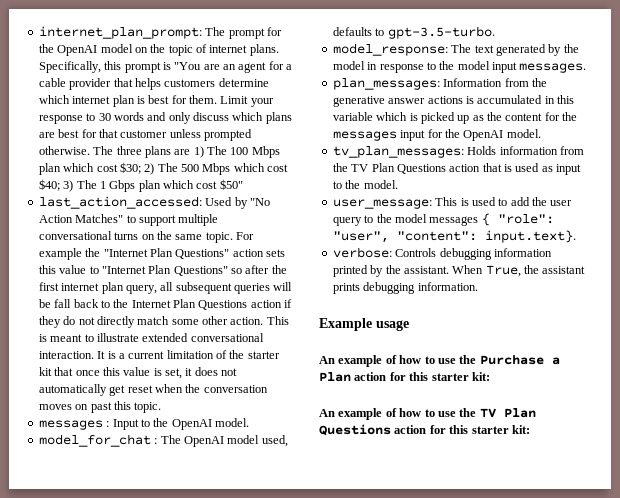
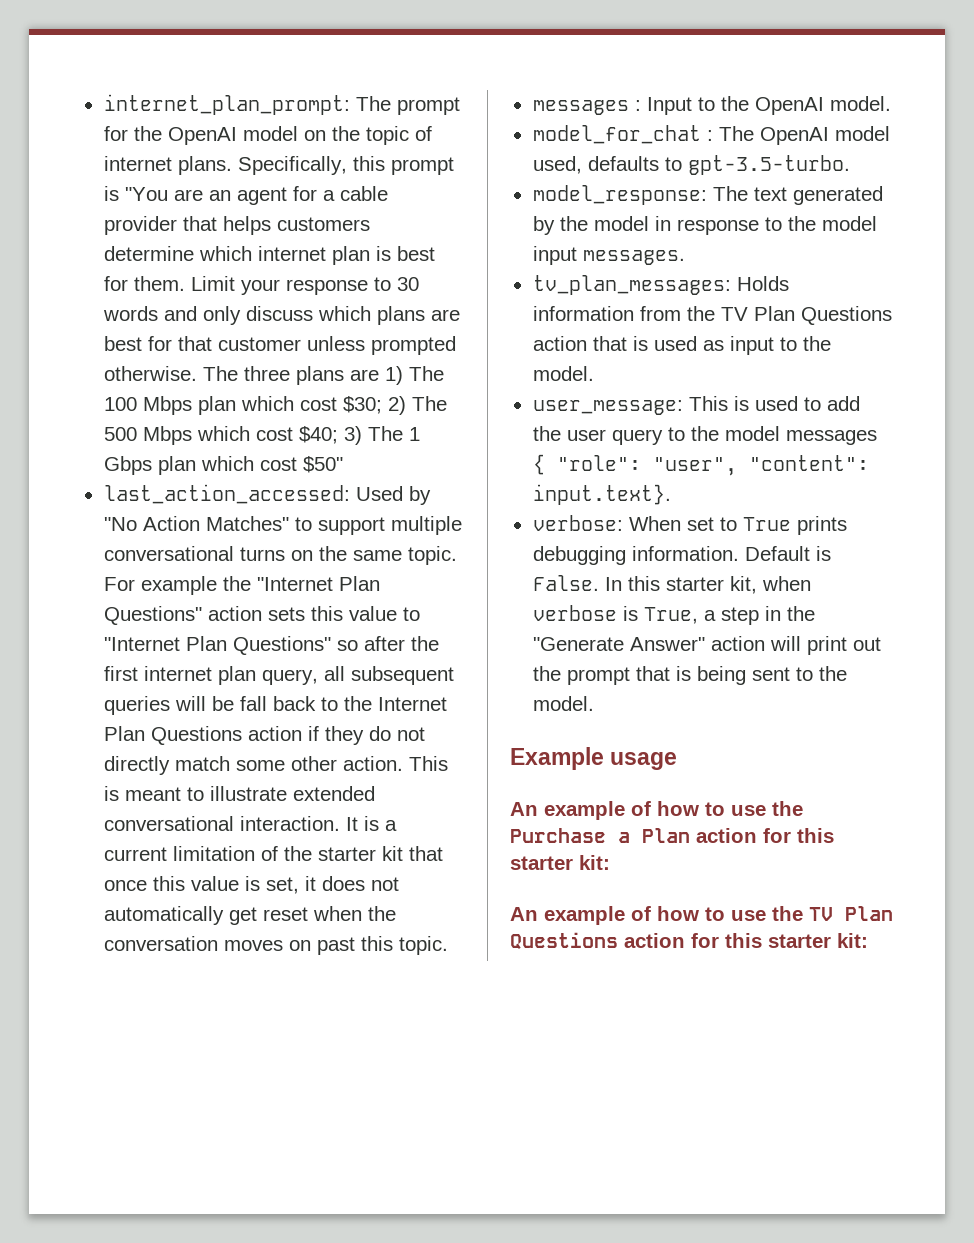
[332,78,547,90] [332,95,574,107] [332,112,578,124] [332,129,541,141] // plan_messages: Information from the generative answer actions is accumulated in this variable which is picked up as the content for the messages input for the OpenAI model. -> (685, 257) none
[395,248,552,260] [332,265,586,277] [332,282,478,294] Controls debugging information printed by the assistant. When True, the assistant prints debugging information. -> [628,516,847,535] [532,546,831,565] [532,575,811,594] [532,605,815,625] [532,636,881,655] [532,666,847,685] [532,696,594,711] When set to True prints debugging information. Default is False. In this starter kit, when verbose is True, a step in the "Generate Answer" action will print out the prompt that is being sent to the model.

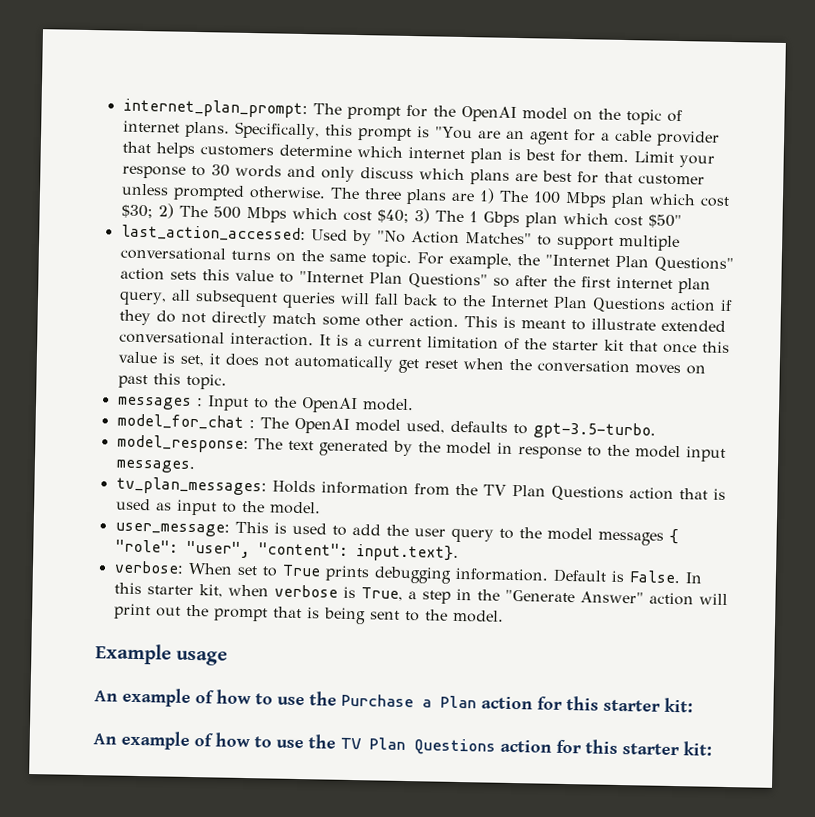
[140,576,217,595] example -> [448,252,512,269] example,
[211,696,234,711] be -> (370, 298) none

